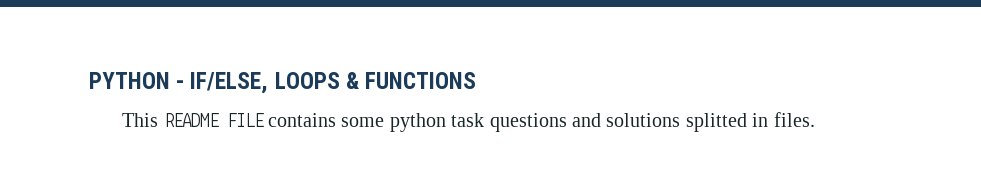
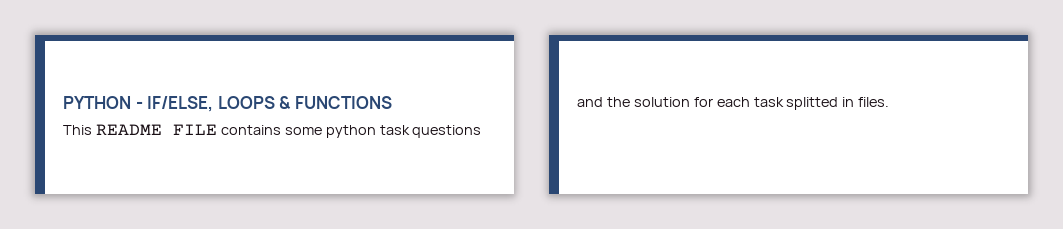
[606,113,681,127] solutions -> [606,97,784,107] the solution for each task

